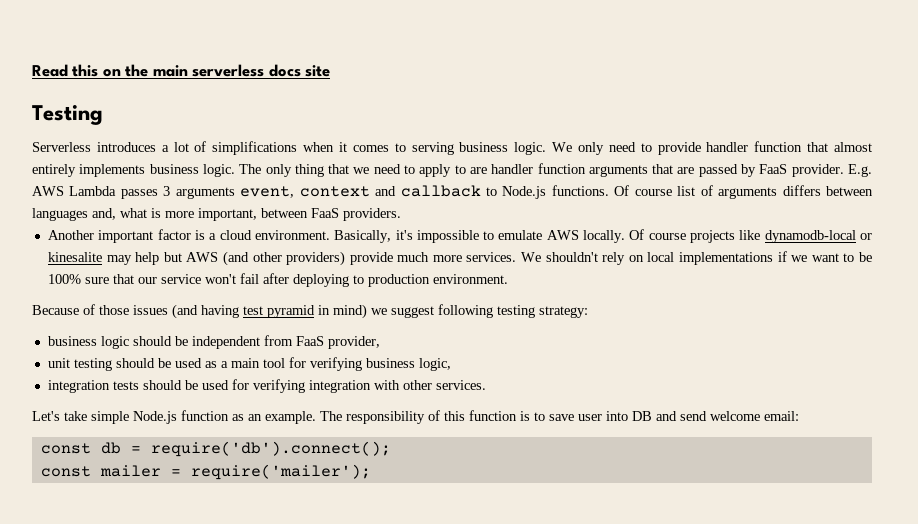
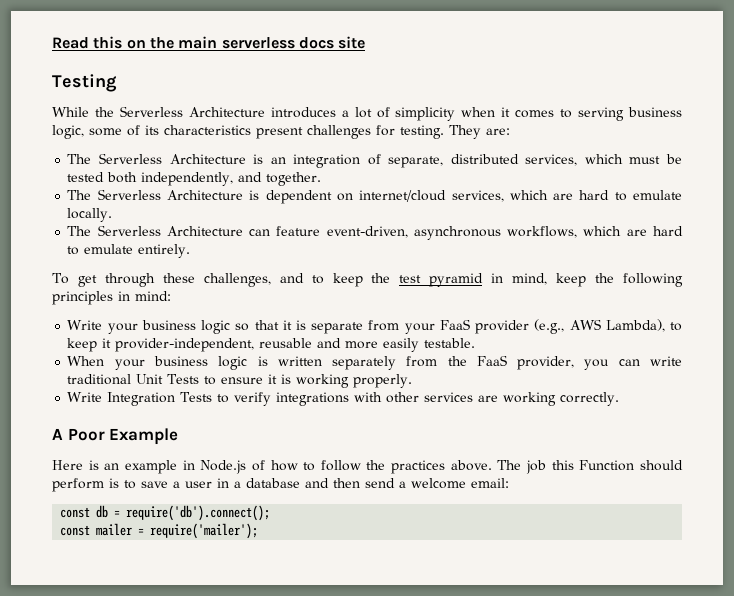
[32,142,91,152] Serverless -> [52,106,265,117] While the Serverless Architecture
[212,141,298,155] simplifications -> [395,107,456,121] simplicity
[514,141,873,155] [32,163,873,177] [32,185,874,199] [32,208,401,221] [47,229,579,243] logic. We only need to provide handler function that almost entirely implements business logic. The only thing that we need to apply to are handler function arguments that are passed by FaaS provider. E.g. AWS Lambda passes 3 arguments event, context and callback to Node.js functions. Of course list of arguments differs between languages and, what is more important, between FaaS providers. // Another important factor is a cloud environment. Basically, it's impossible to emulate AWS -> [52,125,510,139] [67,153,682,168] [67,172,322,186] [67,189,682,204] logic, some of its characteristics present challenges for testing. They are: // The Serverless Architecture is an integration of separate, distributed services, which must be tested both independently, and together. // The Serverless Architecture is dependent on internet/cloud services, which are hard to emulate
[629,229,872,243] [47,251,873,266] [47,273,508,287] [32,304,588,319] [47,335,380,349] [47,357,451,371] [47,379,486,393] [32,410,707,424] Of course projects like dynamodb-local or kinesalite may help but AWS (and other providers) provide much more services. We shouldn't rely on local implementations if we want to be 100% sure that our service won't fail after deploying to production environment. // Because of those issues (and having test pyramid in mind) we suggest following testing strategy: // business logic should be independent from FaaS provider, // unit testing should be used as a main tool for verifying business logic, // integration tests should be used for verifying integration with other services. // Let's take simple Node.js function as an example. The responsibility of this function is to save user into DB and send -> [67,225,683,240] [67,244,191,258] [52,273,683,287] [52,291,171,305] [67,319,683,334] [67,338,476,352] [67,355,682,370] [67,374,413,388] [67,392,620,406] [52,428,179,445] [52,460,683,474] [52,478,406,492] // The Serverless Architecture can feature event-driven, asynchronous workflows, which are hard to emulate entirely. // To get through these challenges, and to keep the test pyramid in mind, keep the following principles in mind: // Write your business logic so that it is separate from your FaaS provider (e.g., AWS Lambda), to keep it provider-independent, reusable and more easily testable. // When your business logic is written separately from the FaaS provider, you can write traditional Unit Tests to ensure it is working properly. // Write Integration Tests to verify integrations with other services are working correctly. // A Poor Example // Here is an example in Node.js of how to follow the practices above. The job this Function should perform is to save a user in a database and then send a

